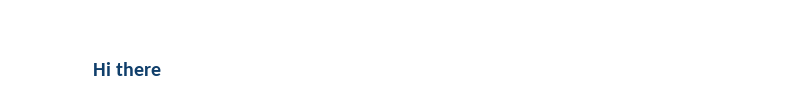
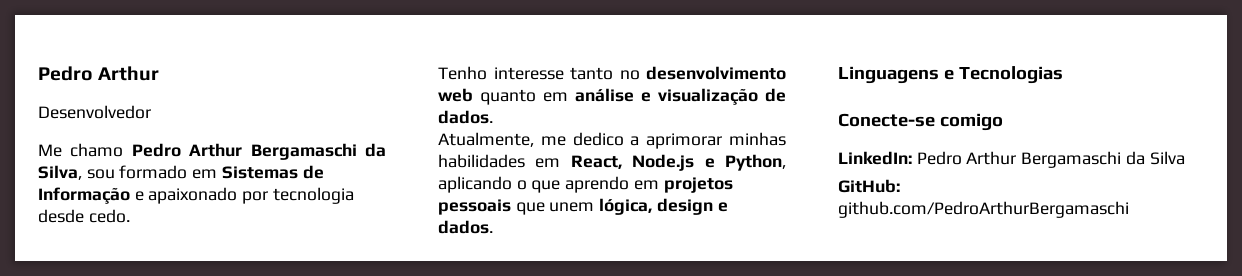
[93,62,162,76] Hi there -> [38,66,160,81] [38,105,151,119] [38,143,386,160] [38,165,324,180] [38,187,354,204] [38,209,130,223] [438,66,786,80] [438,88,786,105] [438,110,493,124] [438,132,786,149] [438,154,786,171] [438,176,733,193] [438,198,728,215] [438,220,493,234] [838,66,1063,84] [838,113,1003,131] [838,151,1185,168] [838,179,900,193] [838,201,1129,218] Pedro Arthur // Desenvolvedor // Me chamo Pedro Arthur Bergamaschi da Silva, sou formado em Sistemas de Informação e apaixonado por tecnologia desde cedo. // Tenho interesse tanto no desenvolvimento web quanto em análise e visualização de dados. // Atualmente, me dedico a aprimorar minhas habilidades em React, Node.js e Python, aplicando o que aprendo em projetos pessoais que unem lógica, design e dados. // Linguagens e Tecnologias // Conecte-se comigo // LinkedIn: Pedro Arthur Bergamaschi da Silva // GitHub: github.com/PedroArthurBergamaschi

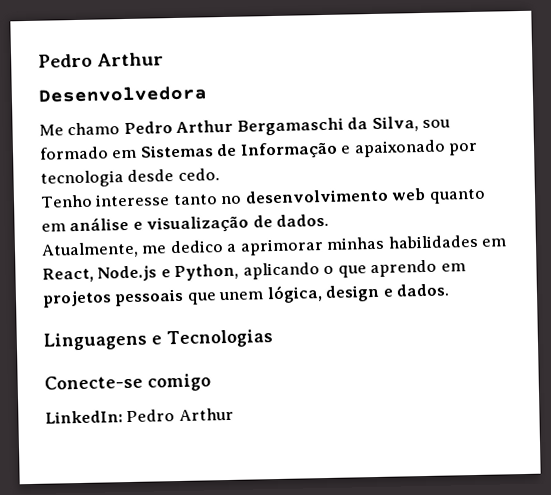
[38,105,151,119] Desenvolvedor -> [38,85,207,103] Desenvolvedora
[1021,151,1185,168] [838,179,900,193] [838,201,1129,218] Bergamaschi da Silva // GitHub: github.com/PedroArthurBergamaschi -> (234, 414) none

